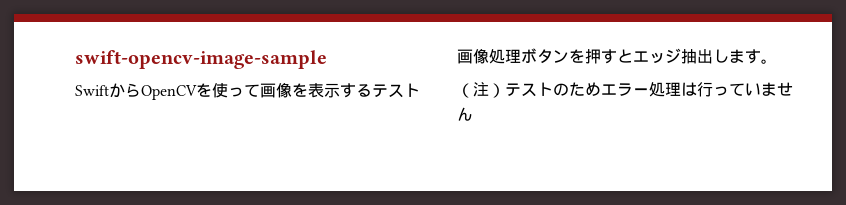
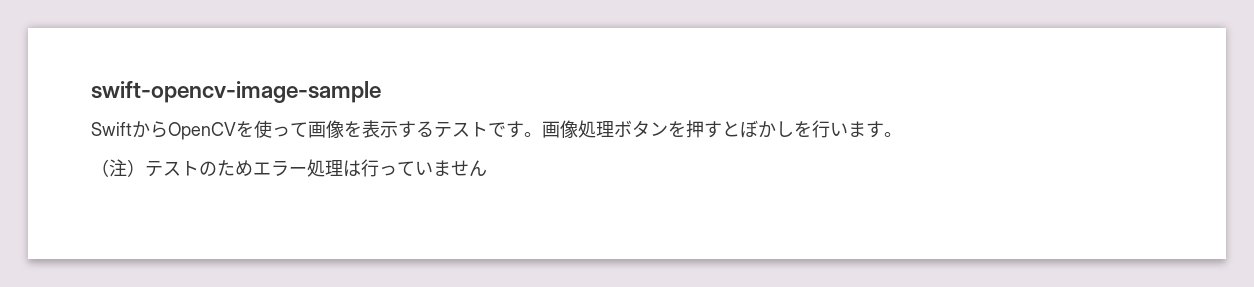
(420, 90) none -> [488,121,542,138] です。
[633,48,729,64] エッジ抽出し -> [740,120,848,138] ぼかしを行い

